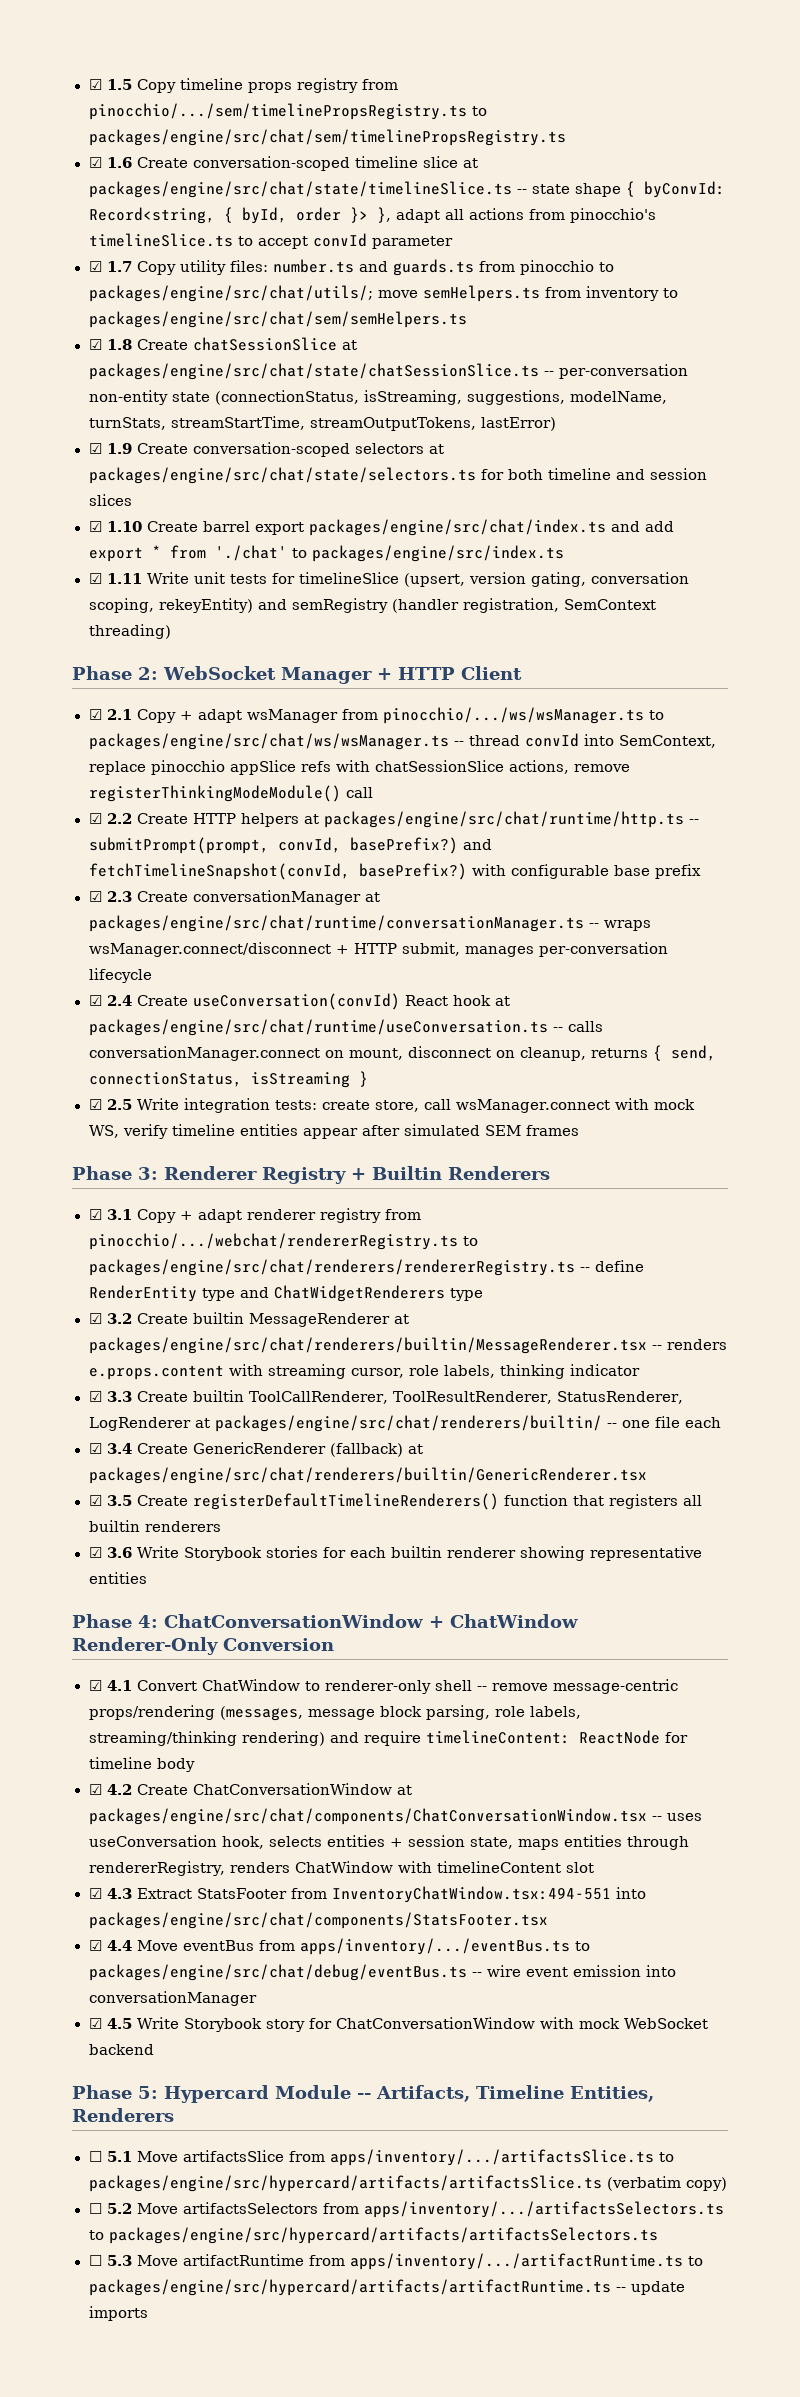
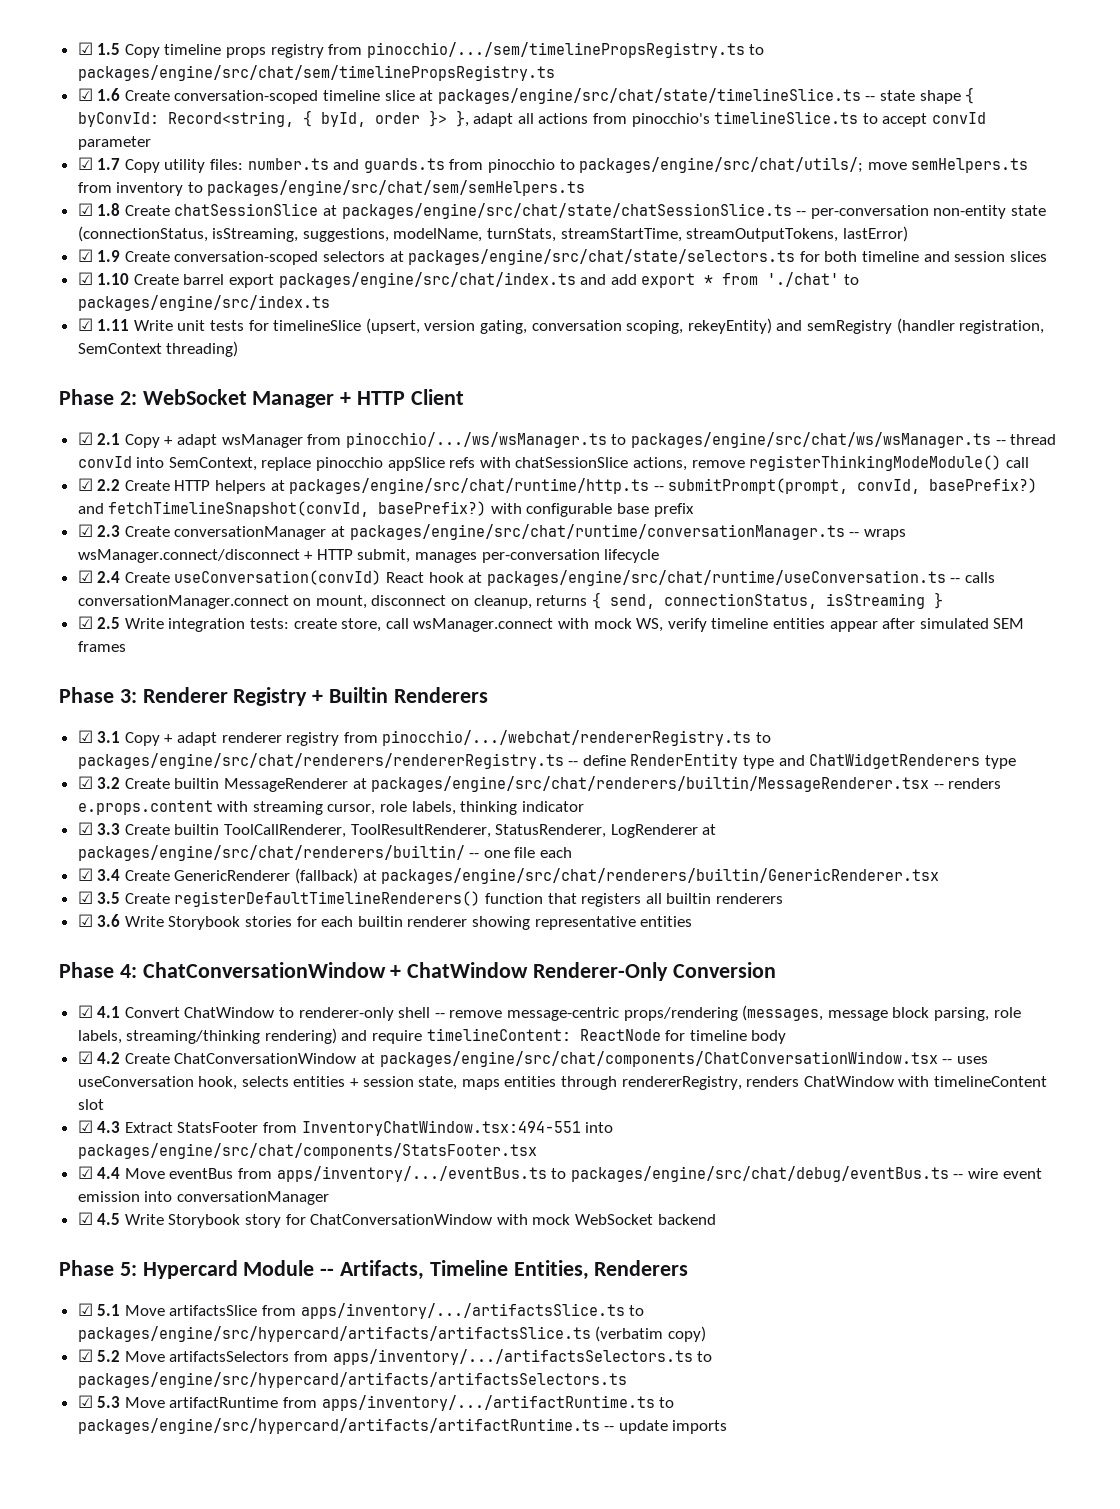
[88,2151,102,2162] ☐ -> [77,1303,93,1316] ☑
[88,2203,102,2214] ☐ -> [77,1349,93,1362] ☑
[88,2255,102,2266] ☐ -> [77,1395,93,1408] ☑

